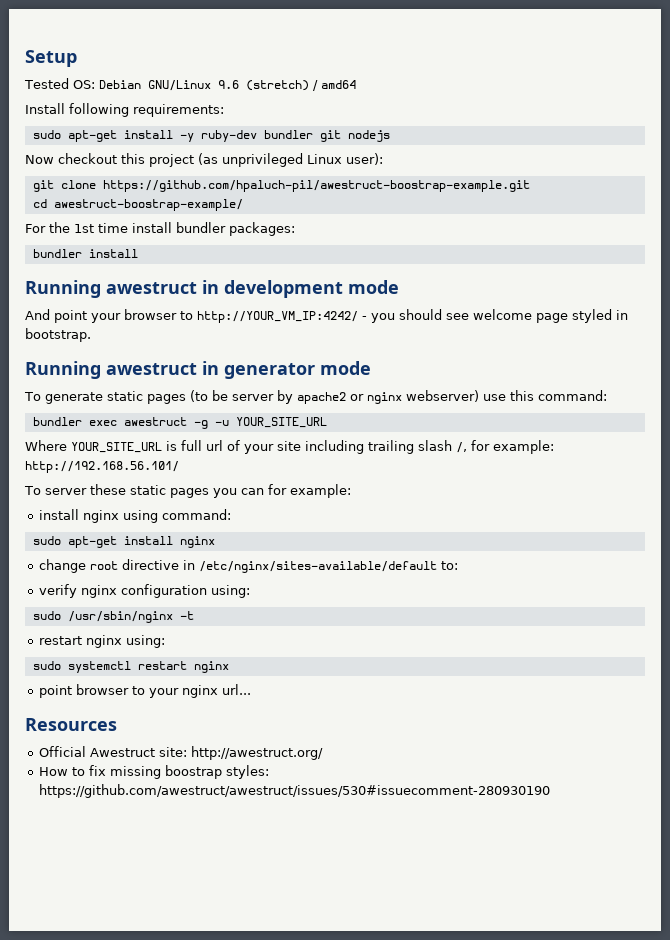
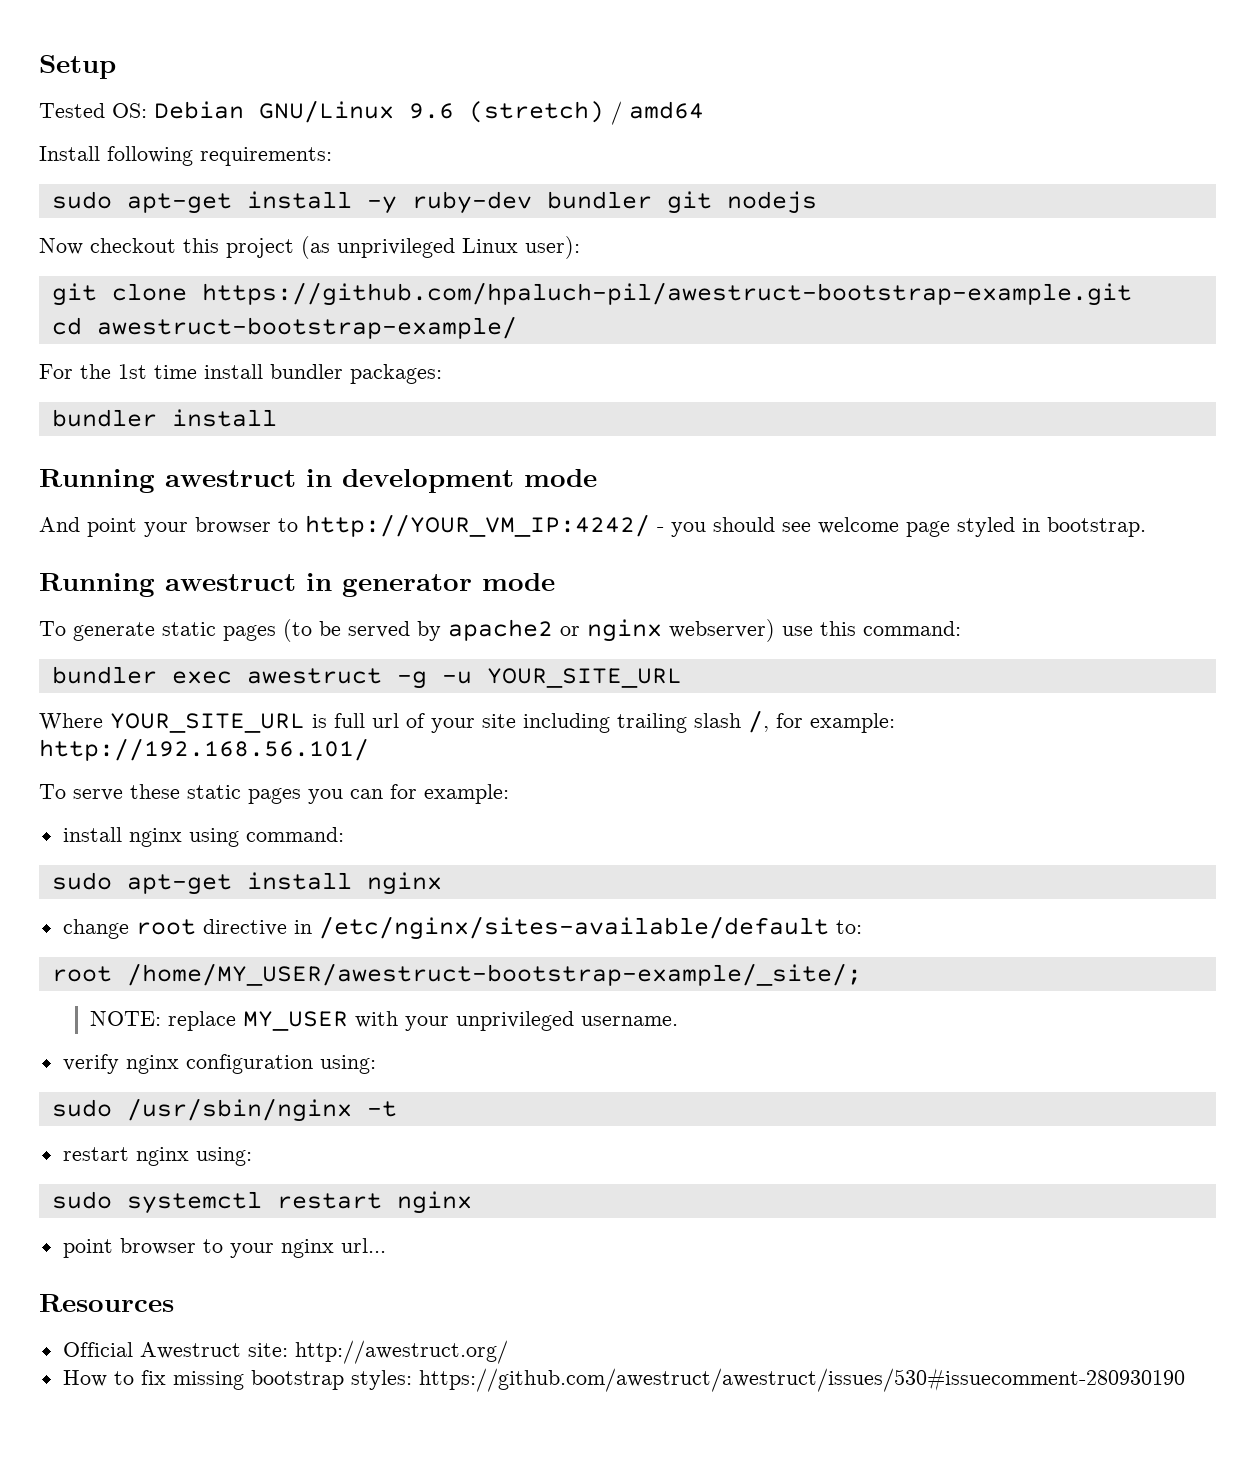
[102,180,530,192] https://github.com/hpaluch-pil/awestruct-boostrap-example.git -> [201,282,1132,306] https://github.com/hpaluch-pil/awestruct-bootstrap-example.git
[53,199,243,211] awestruct-boostrap-example/ -> [96,316,517,339] awestruct-bootstrap-example/
[231,394,274,401] server -> [348,621,410,638] served
[44,488,87,495] server -> [73,789,123,801] serve
(458, 565) none -> [51,963,862,986] [89,1011,678,1031] // root /home/MY_USER/awestruct-bootstrap-example/_site/; // NOTE: replace MY_USER with your unprivileged username.
[164,765,222,779] boostrap -> [250,1370,344,1390] bootstrap

